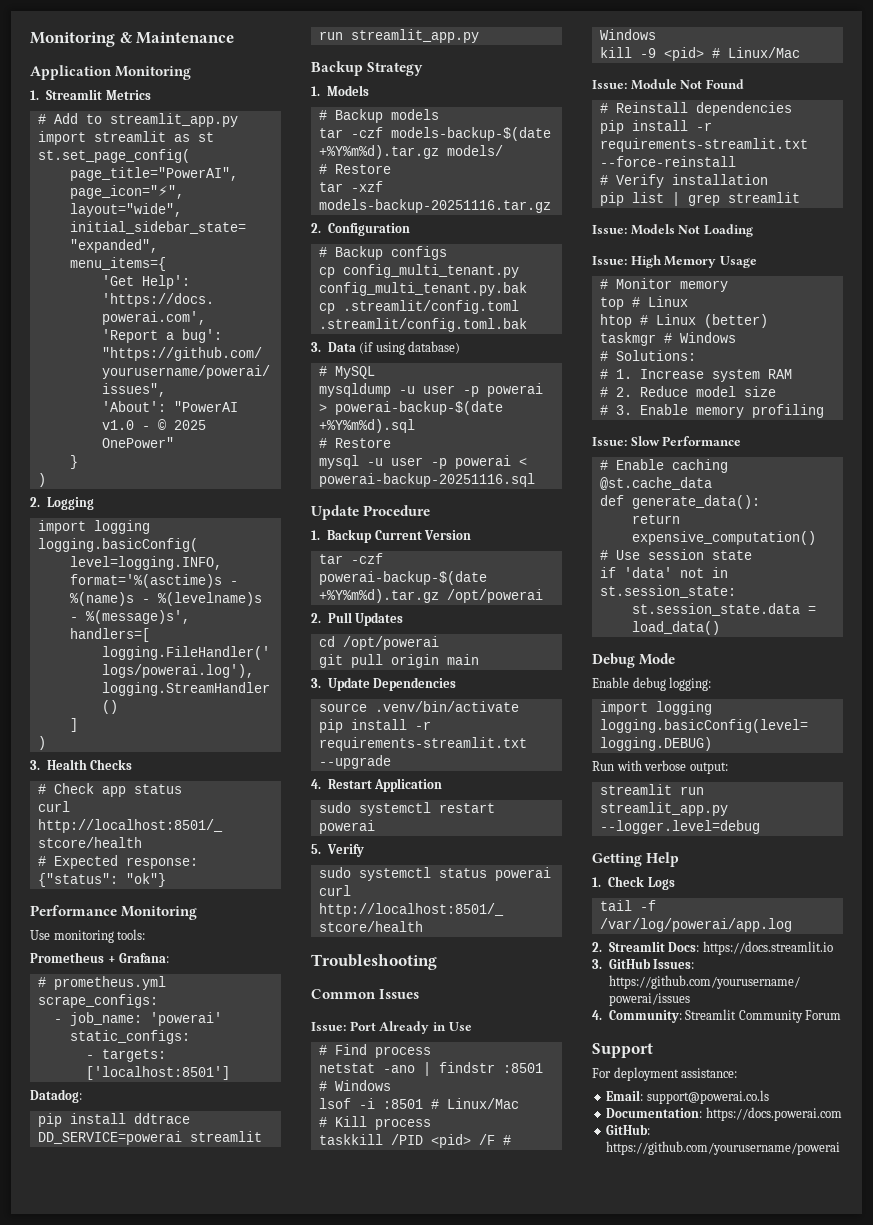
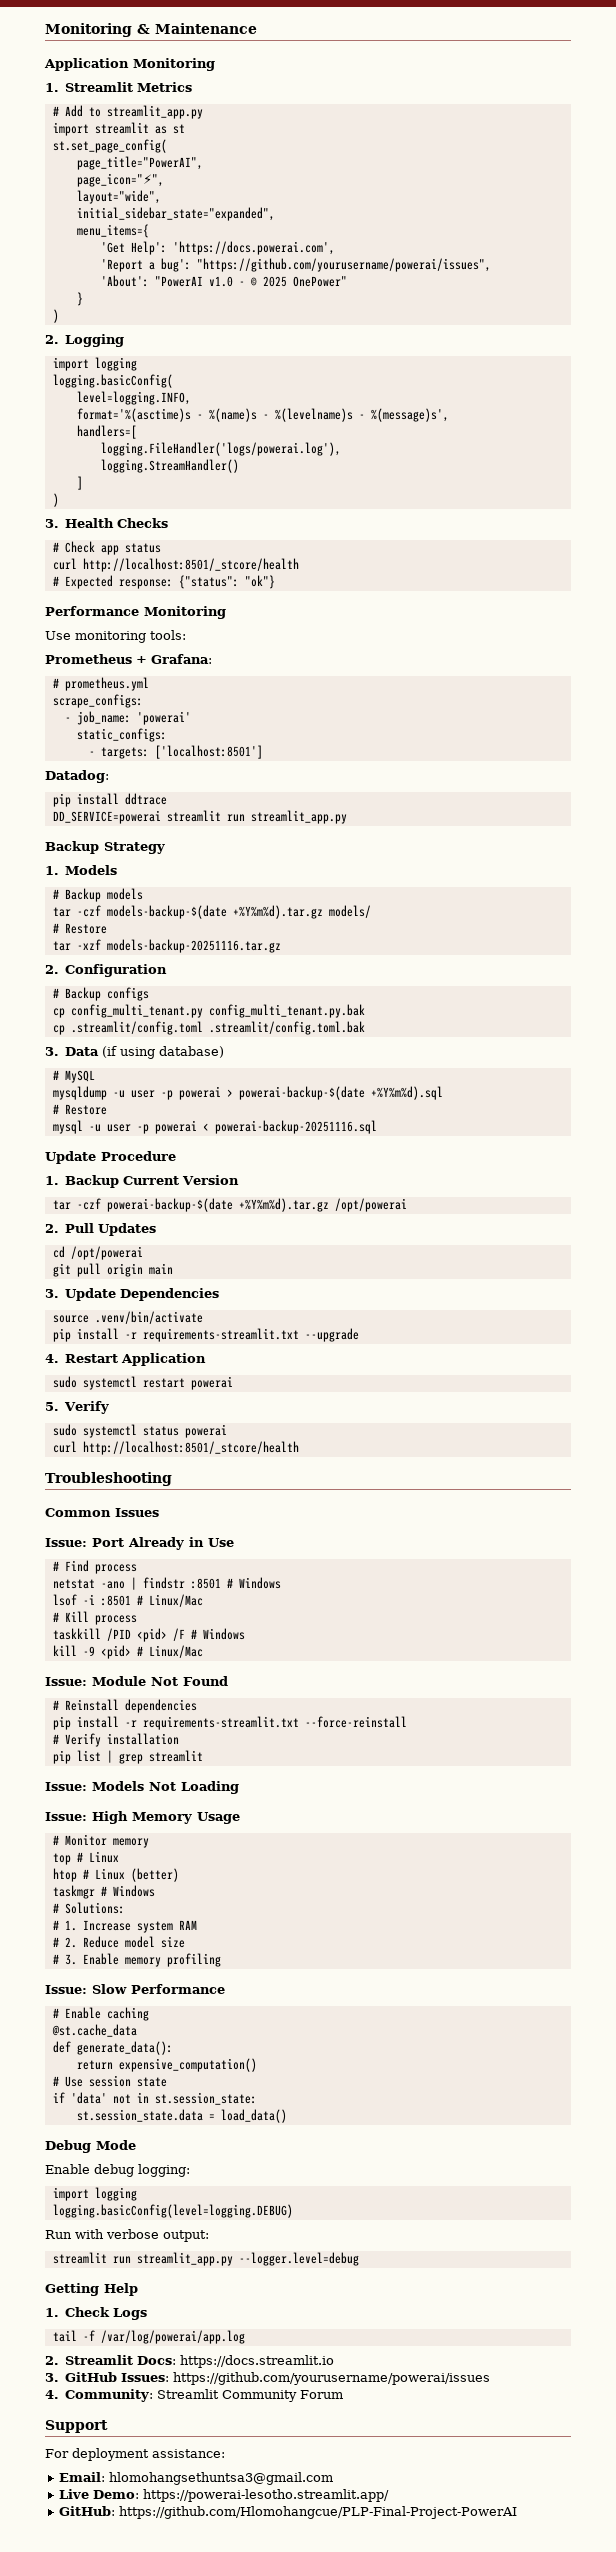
[646,1090,769,1104] [606,1107,842,1121] support@powerai.co.ls // Documentation: https://docs.powerai.com -> [108,2472,333,2485] [58,2489,389,2502] hlomohangsethuntsa3@gmail.com // Live Demo: https://powerai-lesotho.streamlit.app/
[606,1141,841,1155] https://github.com/yourusername/powerai -> [118,2506,517,2519] https://github.com/Hlomohangcue/PLP-Final-Project-PowerAI

